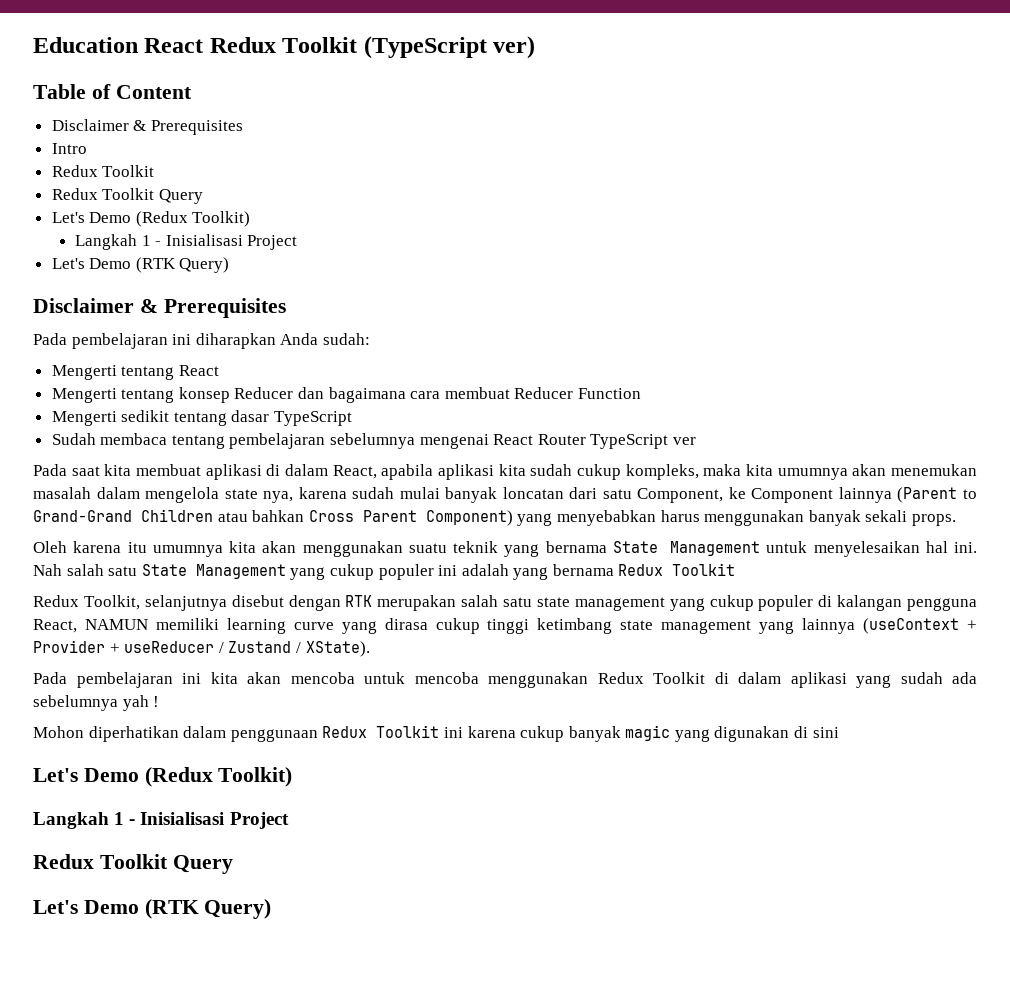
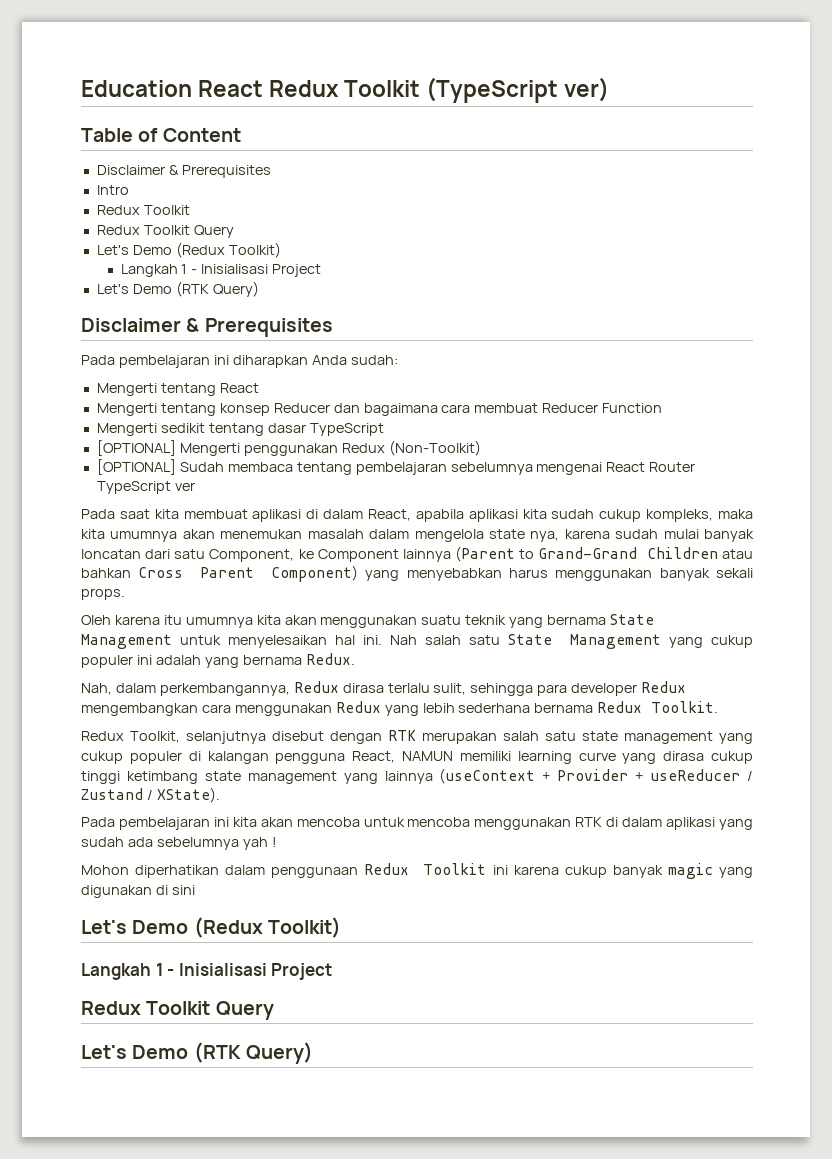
(353, 418) none -> [96,440,481,456] [96,459,176,475] [OPTIONAL] Mengerti penggunakan Redux (Non-Toolkit) // [OPTIONAL]
[618,563,736,576] Redux Toolkit -> [305,653,355,665] [81,681,687,696] [81,701,719,716] Redux. // Nah, dalam perkembangannya, Redux dirasa terlalu sulit, sehingga para developer Redux mengembangkan cara menggunakan Redux yang lebih sederhana bernama Redux Toolkit.
[597,672,705,684] Redux Toolkit -> [575,817,603,827] RTK

